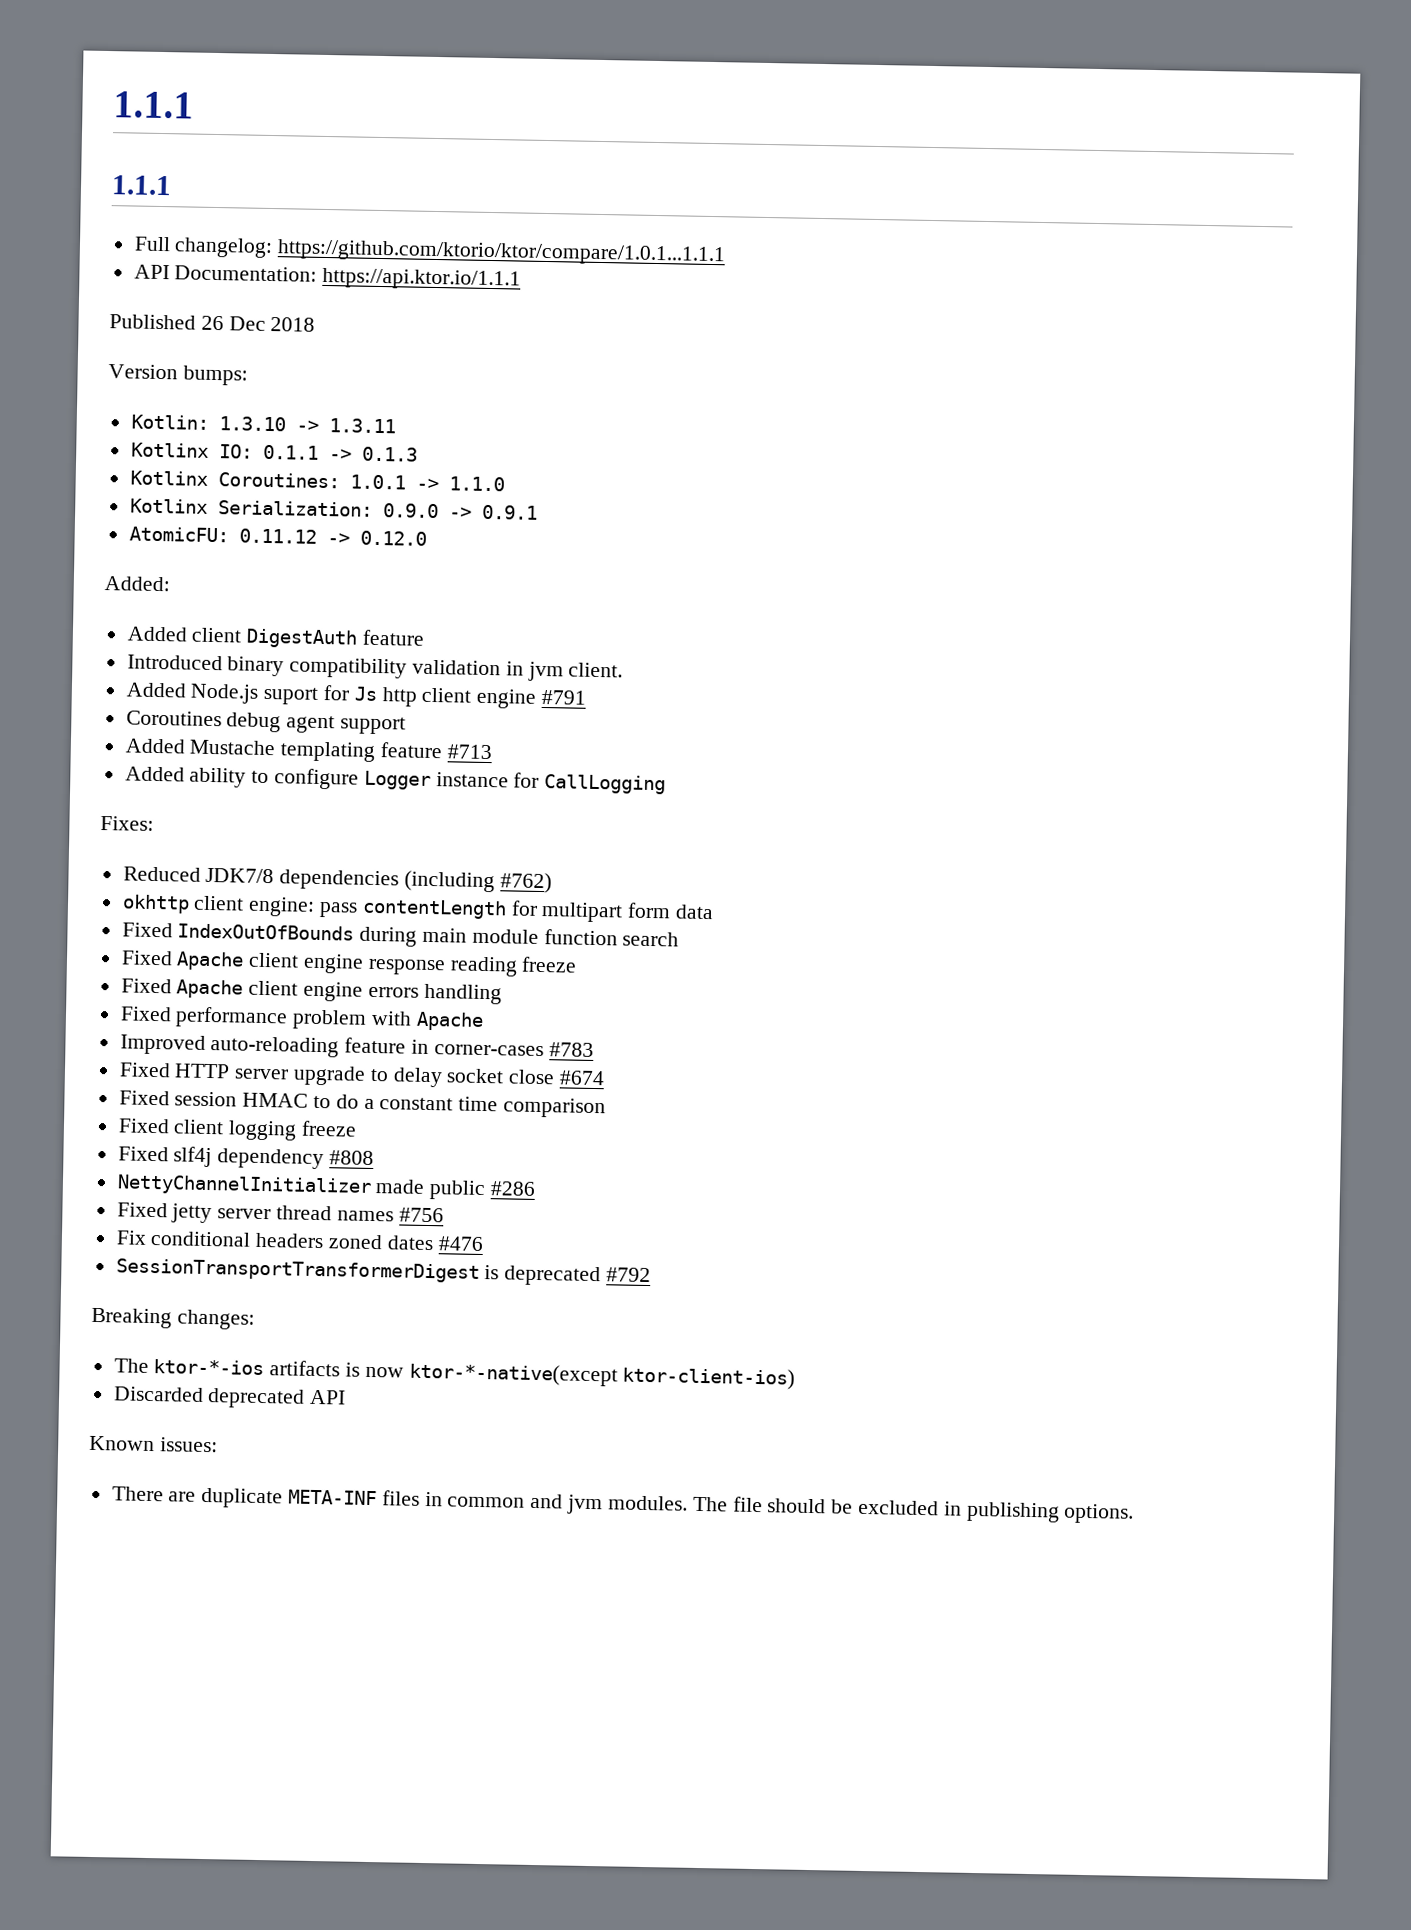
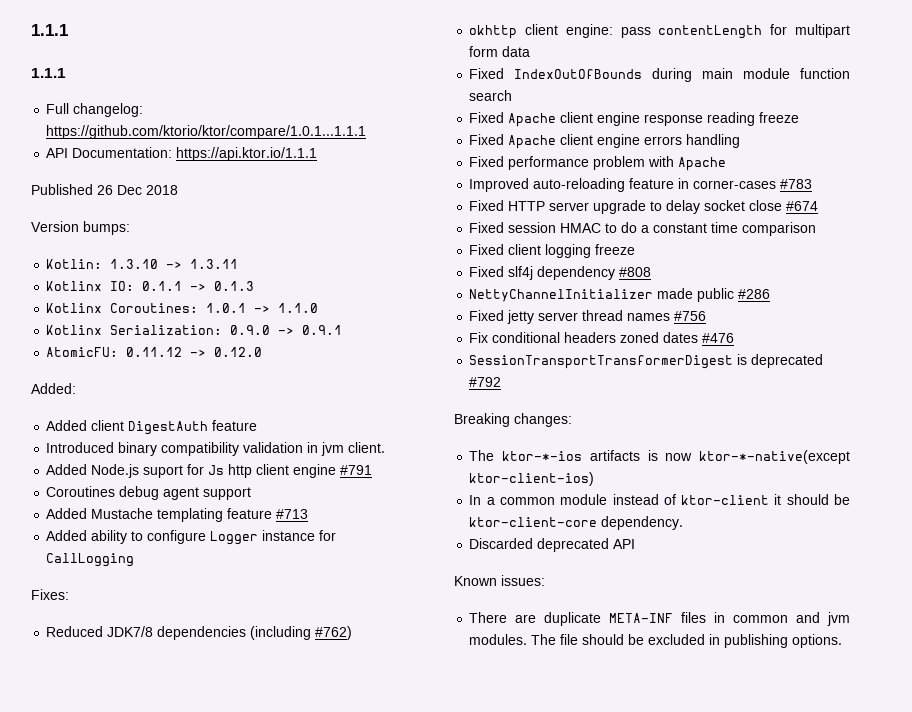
(796, 1378) none -> [469,494,850,505] [469,516,684,530] // In a common module instead of ktor-client it should be ktor-client-core dependency.

